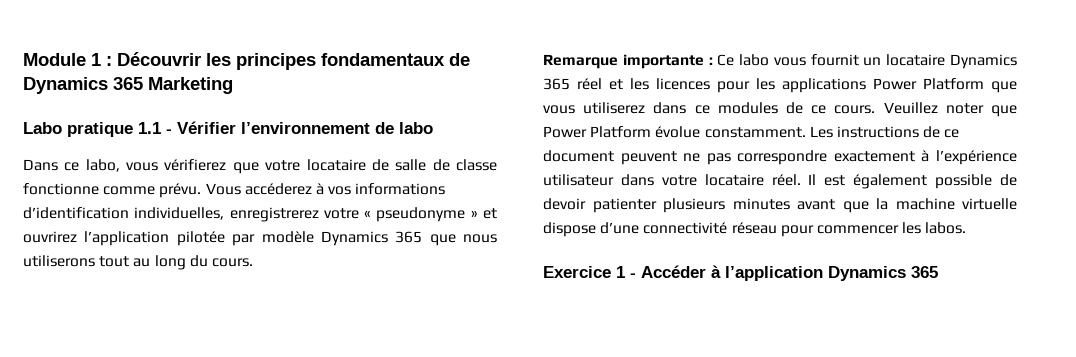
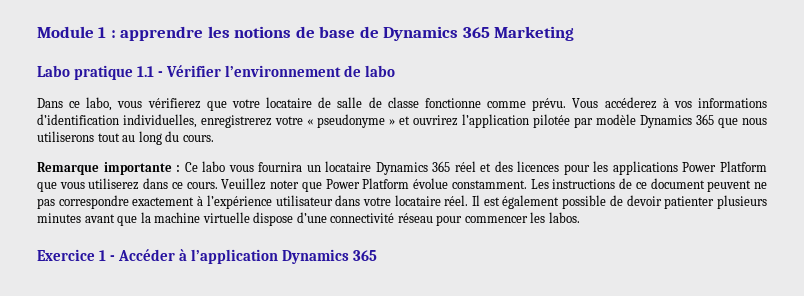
[117,52,445,70] Découvrir les principes fondamentaux -> [120,26,356,41] apprendre les notions de base
[810,54,859,66] fournit -> [258,162,303,172] fournira
[630,78,649,90] les -> [494,161,513,172] des
[717,102,827,114] modules de ce -> (183, 185) none

